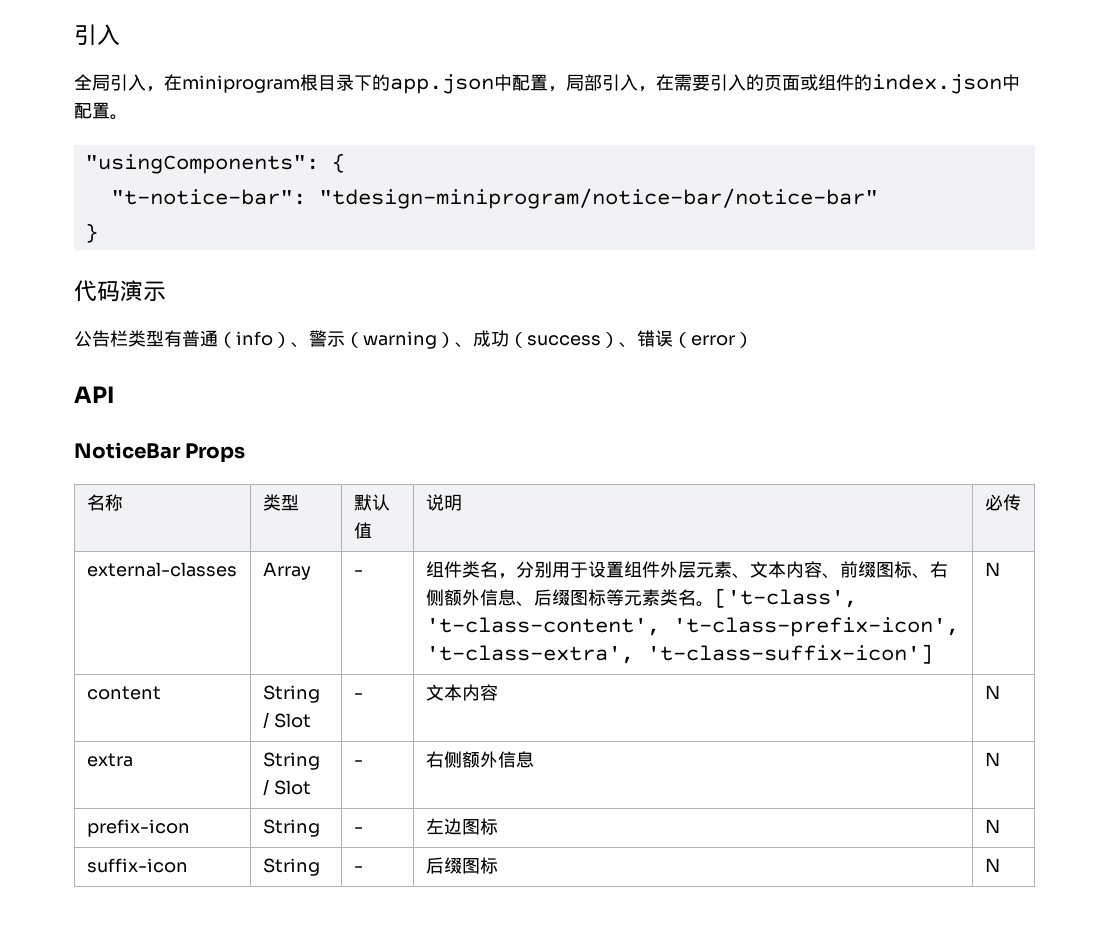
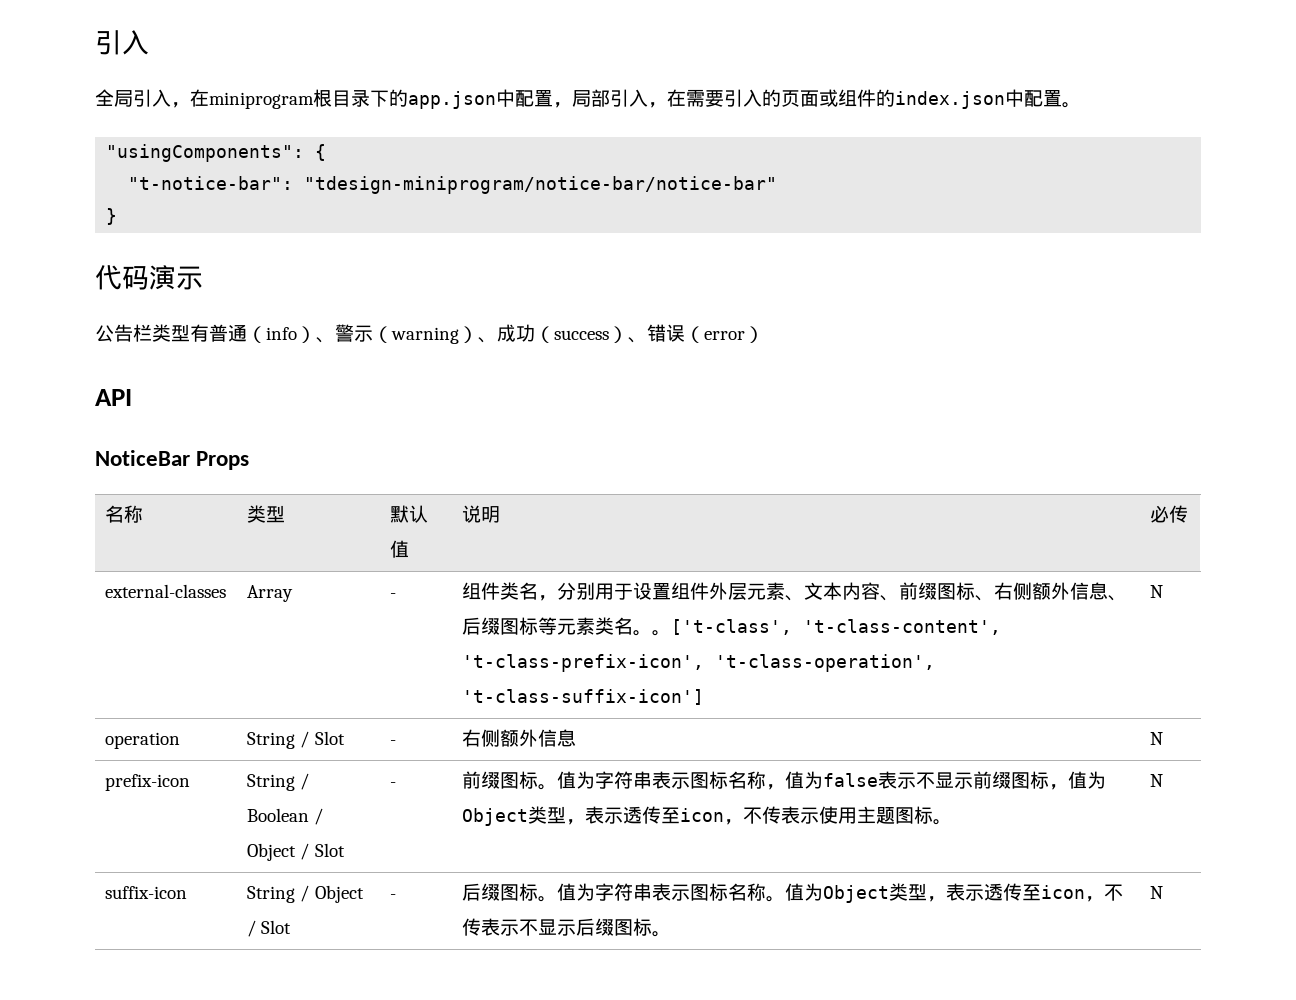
(714, 604) none -> [652,630,672,636] 。
[425,645,634,664] 't-class-extra', -> [715,654,936,672] 't-class-operation',
[86,686,161,700] [262,685,320,703] [262,712,311,729] [353,693,363,699] [425,684,498,701] [984,685,1000,699] [86,753,133,767] content | String / Slot | - | 文本内容 | N // extra -> [105,732,181,749] operation
[353,827,363,833] [425,818,498,835] | - | 左边图标 -> [300,773,310,790] [247,808,324,825] [247,843,345,861] [390,782,397,787] [462,771,1107,790] [462,806,953,826] / Boolean / Object / Slot | - | 前缀图标。值为字符串表示图标名称，值为false表示不显示前缀图标，值为Object类型，表示透传至icon，不传表示使用主题图标。
(320, 867) none -> [300,885,364,903] [247,920,292,937] / Object / Slot
(498, 865) none -> [538,883,1124,903] [462,918,672,937] 。值为字符串表示图标名称。值为Object类型，表示透传至icon，不传表示不显示后缀图标。

